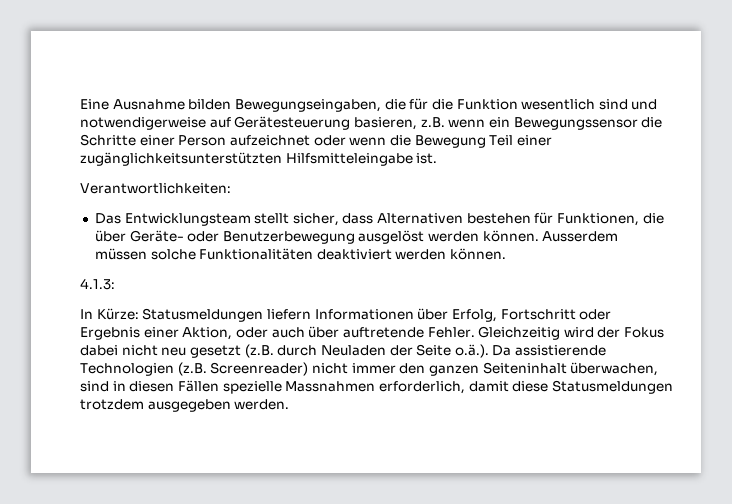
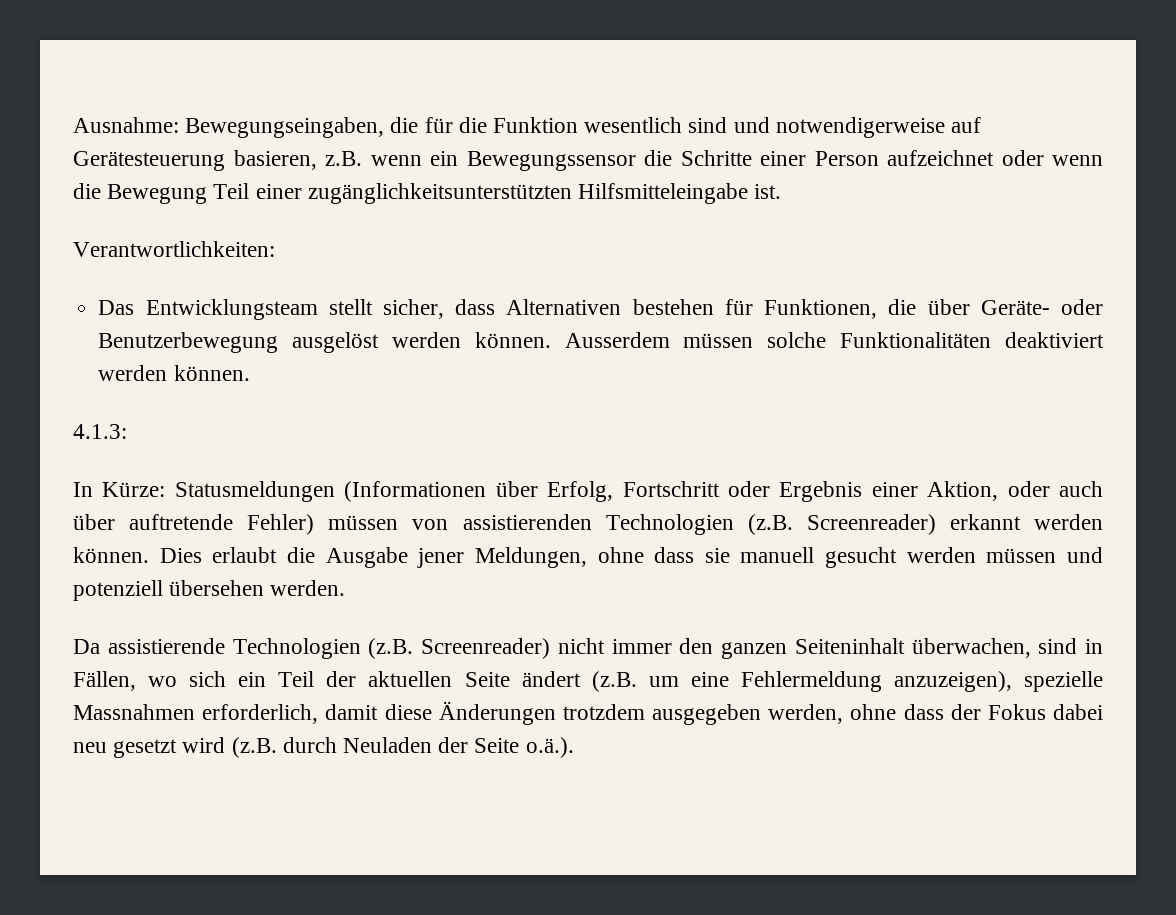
[80,99,232,110] Eine Ausnahme bilden -> [73,117,179,133] Ausnahme:
[266,309,414,320] liefern Informationen -> [344,481,487,502] (Informationen
[427,326,665,340] [80,344,489,358] Fehler. Gleichzeitig wird der Fokus dabei nicht neu gesetzt (z.B. durch Neuladen der Seite o.ä.). -> [247,514,1103,535] [73,547,1103,568] [73,580,346,601] Fehler) müssen von assistierenden Technologien (z.B. Screenreader) erkannt werden können. Dies erlaubt die Ausgabe jener Meldungen, ohne dass sie manuell gesucht werden müssen und potenziell übersehen werden. //
[129,380,219,392] diesen Fällen -> [73,671,1012,692] Fällen, wo sich ein Teil der aktuellen Seite ändert (z.B. um eine Fehlermeldung anzuzeigen),
[551,380,673,394] Statusmeldungen -> [438,701,556,725] Änderungen
[234,399,290,410] werden. -> [768,704,1103,724] [73,737,574,758] werden, ohne dass der Fokus dabei neu gesetzt wird (z.B. durch Neuladen der Seite o.ä.).

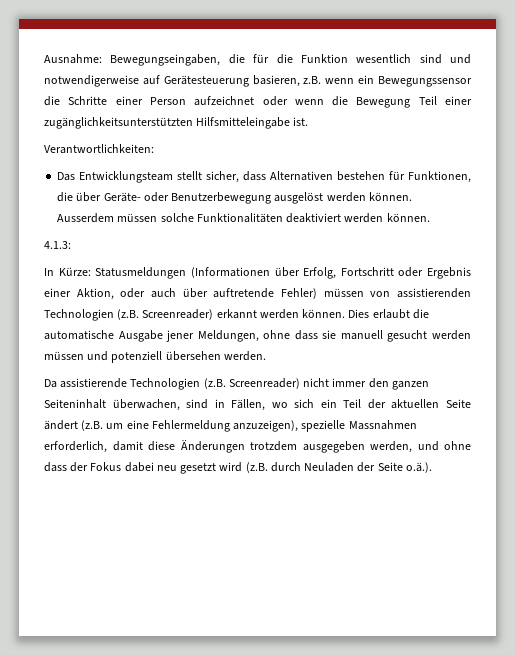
(315, 555) none -> [44,330,114,340] automatische
(844, 714) none -> [417,441,439,451] und

